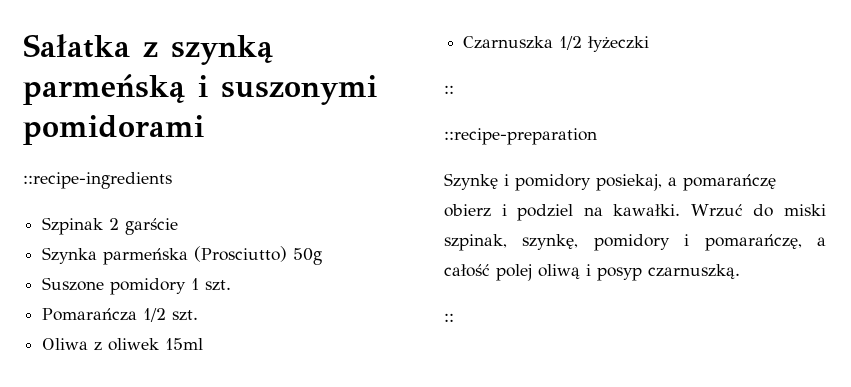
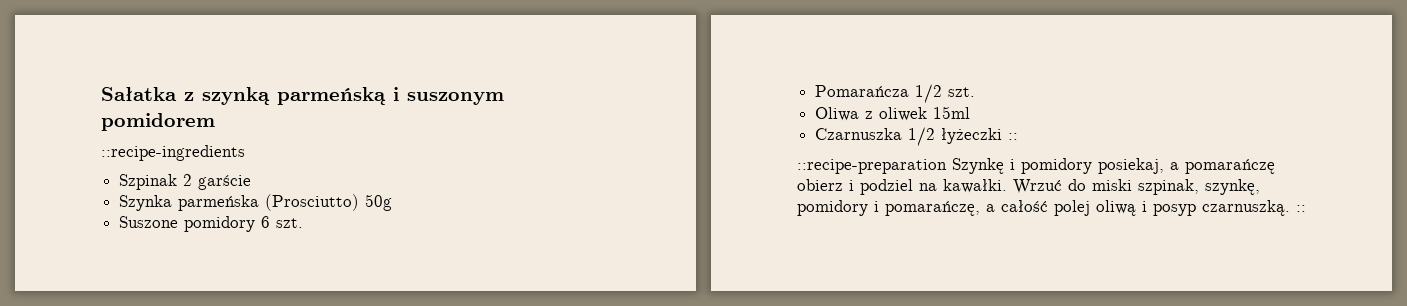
[221,75,377,105] [23,115,204,145] suszonymi pomidorami -> [407,92,504,105] [101,113,215,131] suszonym pomidorem
[191,278,200,290] 1 -> [261,216,271,228] 6
(650, 44) // -> (1003, 136) none
(597, 136) // -> (947, 166) none
(740, 271) // -> (1290, 208) none

